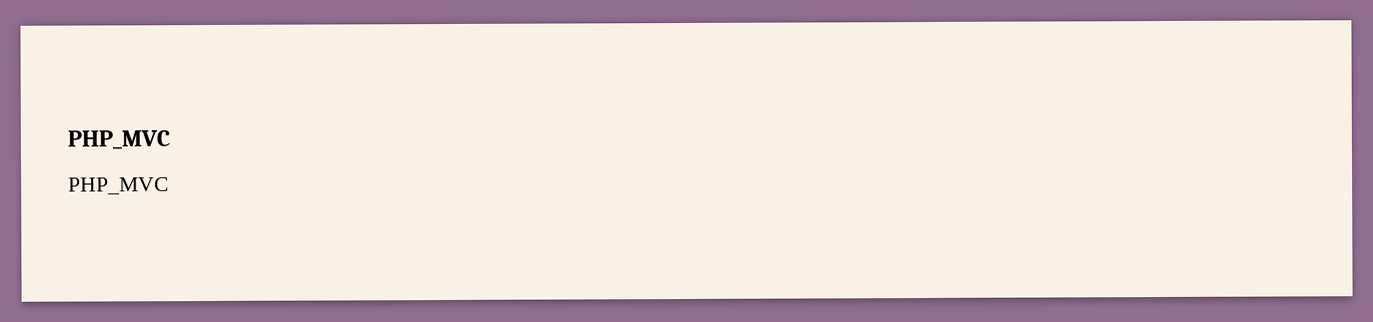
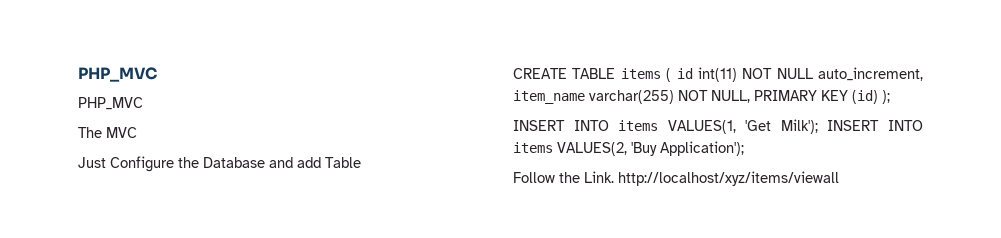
(169, 186) none -> [78,127,137,138] [78,156,361,172] [513,67,923,82] [513,90,890,104] [513,119,923,134] [513,141,744,156] [513,171,839,186] // The MVC // Just Configure the Database and add Table // CREATE TABLE items ( id int(11) NOT NULL auto_increment, item_name varchar(255) NOT NULL, PRIMARY KEY (id) ); // INSERT INTO items VALUES(1, 'Get Milk'); INSERT INTO items VALUES(2, 'Buy Application'); // Follow the Link. http://localhost/xyz/items/viewall

